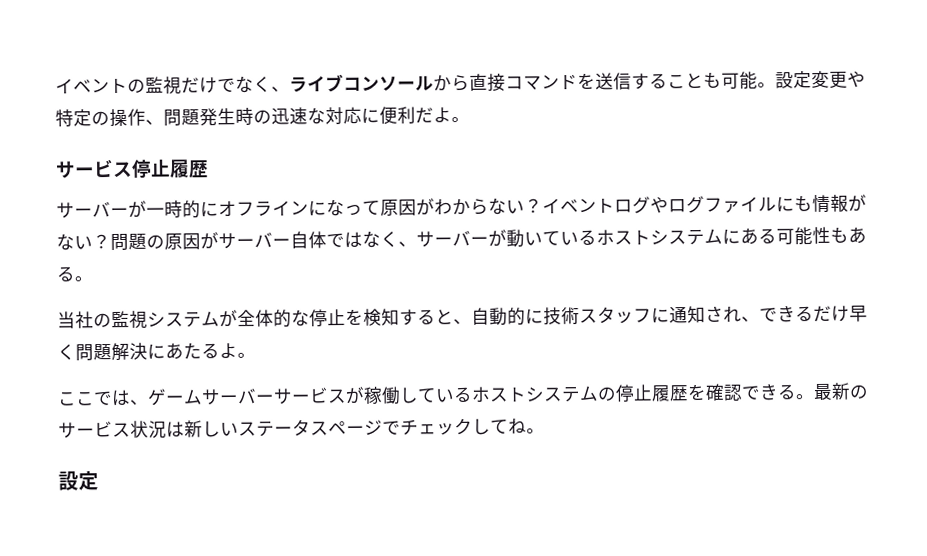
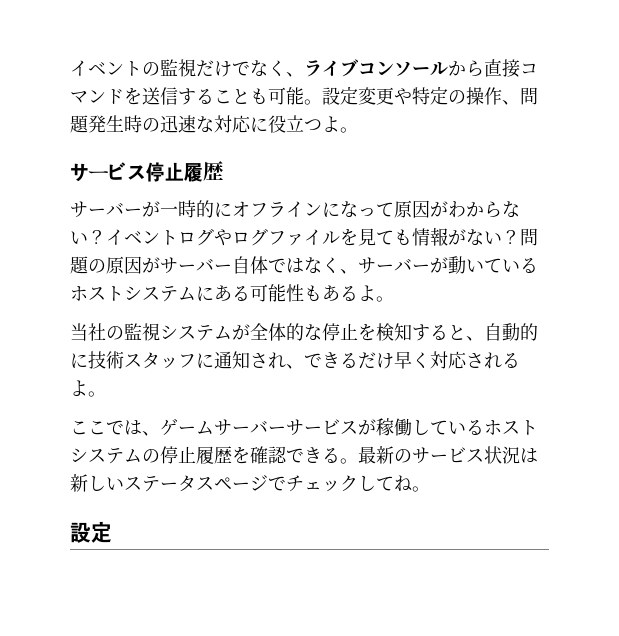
[379,106,434,125] 便利だ -> [268,115,322,133] 役立つ
[776,196,795,213] に -> [340,228,394,246] を見て
(76, 274) none -> [358,285,376,301] よ
[75,342,202,362] 問題解決にあた -> [430,351,502,369] 対応され

